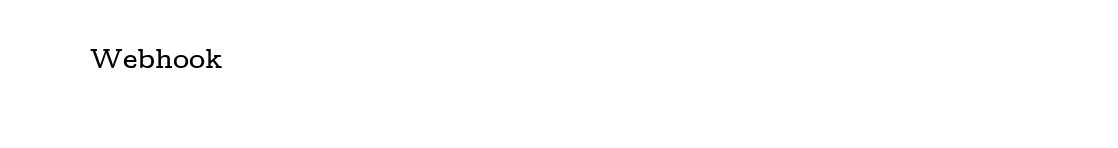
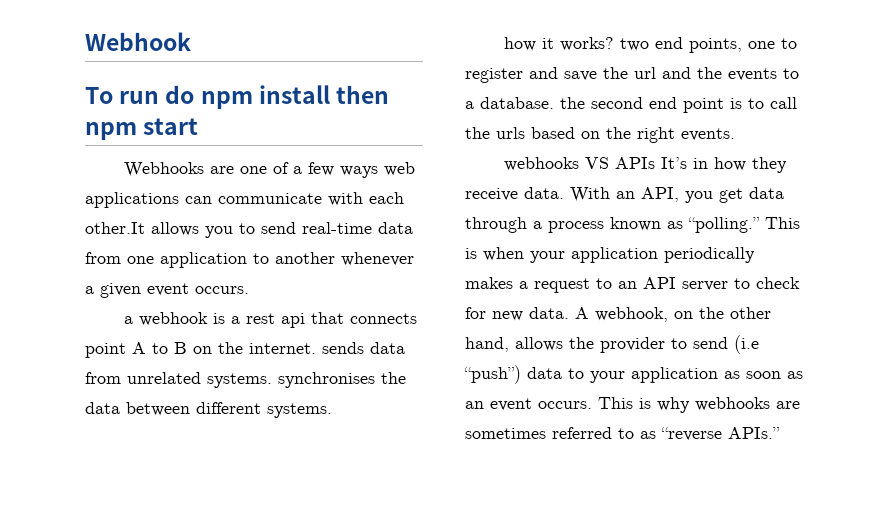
(222, 58) none -> [85,85,390,109] [85,118,199,140] [124,162,416,178] [85,192,404,208] [85,222,413,238] [85,252,414,268] [85,283,249,298] [124,312,418,328] [85,342,405,358] [85,372,406,388] [85,402,332,418] [504,37,798,53] [465,67,799,83] [465,97,797,113] [465,127,735,143] [504,157,788,173] [465,187,784,203] [465,217,800,233] [465,247,755,263] [465,277,800,293] [465,307,771,322] [465,335,759,354] [464,365,803,384] [465,397,800,413] [465,427,780,441] // To run do npm install then npm start // Webhooks are one of a few ways web applications can communicate with each other.It allows you to send real-time data from one application to another whenever a given event occurs. // a webhook is a rest api that connects point A to B on the internet. sends data from unrelated systems. synchronises the data between different systems. // how it works? two end points, one to register and save the url and the events to a database. the second end point is to call the urls based on the right events. // webhooks VS APIs It’s in how they receive data. With an API, you get data through a process known as “polling.” This is when your application periodically makes a request to an API server to check for new data. A webhook, on the other hand, allows the provider to send (i.e “push”) data to your application as soon as an event occurs. This is why webhooks are sometimes referred to as “reverse APIs.”

